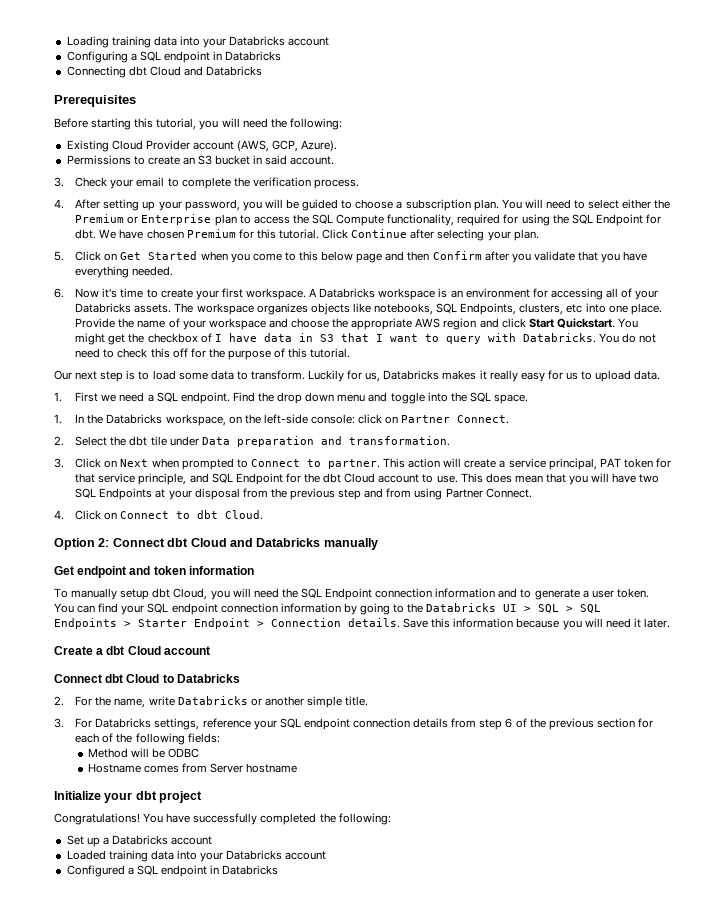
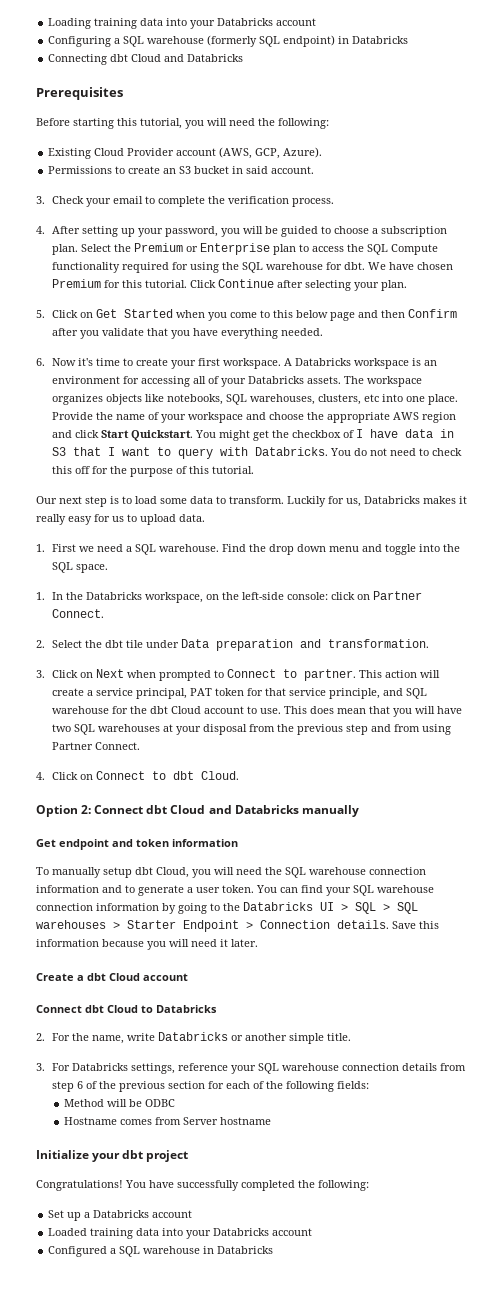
[163,51,210,63] endpoint -> [147,35,336,47] warehouse (formerly SQL endpoint)
[501,199,652,209] You will need to select either -> [81,244,112,252] Select
[387,214,455,226] functionality, -> [52,262,121,273] functionality
[595,214,643,226] Endpoint -> [266,262,324,270] warehouse
[460,303,517,315] Endpoints, -> [250,394,316,405] warehouses,
[180,392,230,404] endpoint. -> [159,544,220,552] warehouse.
[235,473,283,485] Endpoint -> [52,706,110,714] warehouse
[99,488,153,500] Endpoints -> [98,724,161,732] warehouses
[325,588,373,600] Endpoint -> [309,867,366,875] warehouse
[171,603,218,615] endpoint -> [377,885,434,893] warehouse
[54,618,117,629] Endpoints -> [36,920,106,929] warehouses
[303,718,350,730] endpoint -> [282,1063,340,1071] warehouse
[160,865,207,877] endpoint -> [143,1246,201,1254] warehouse

